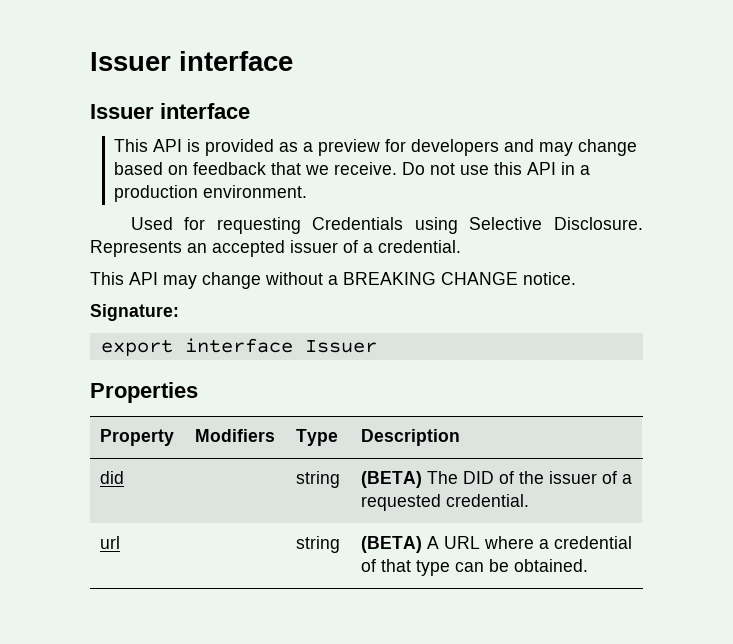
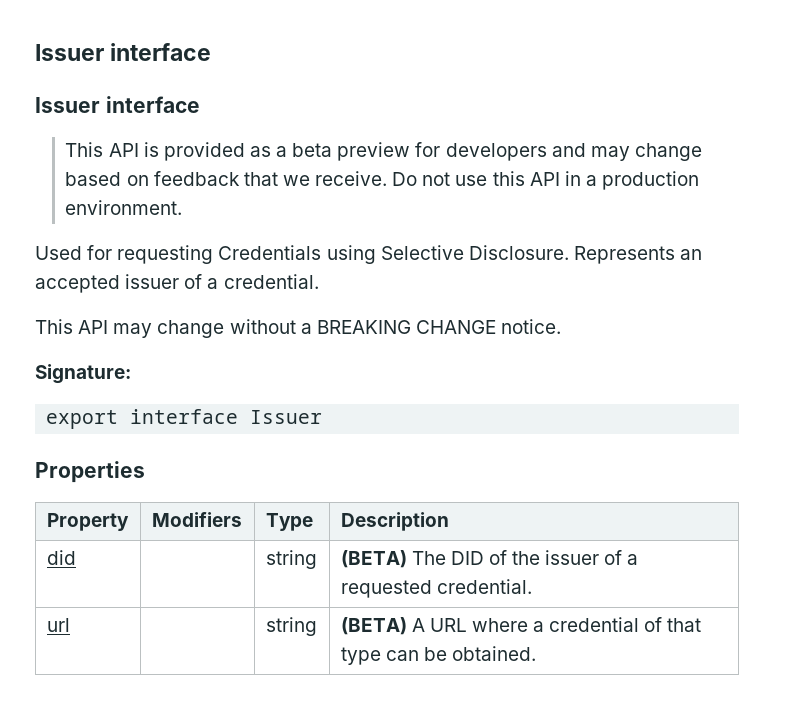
(314, 147) none -> [292,143,333,157] beta

